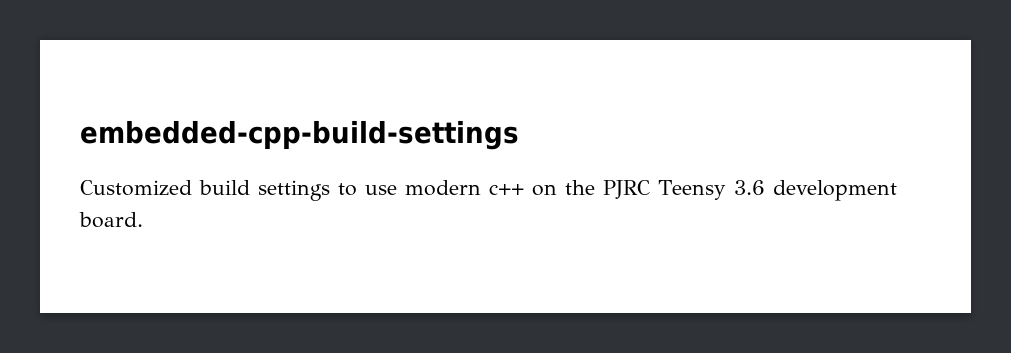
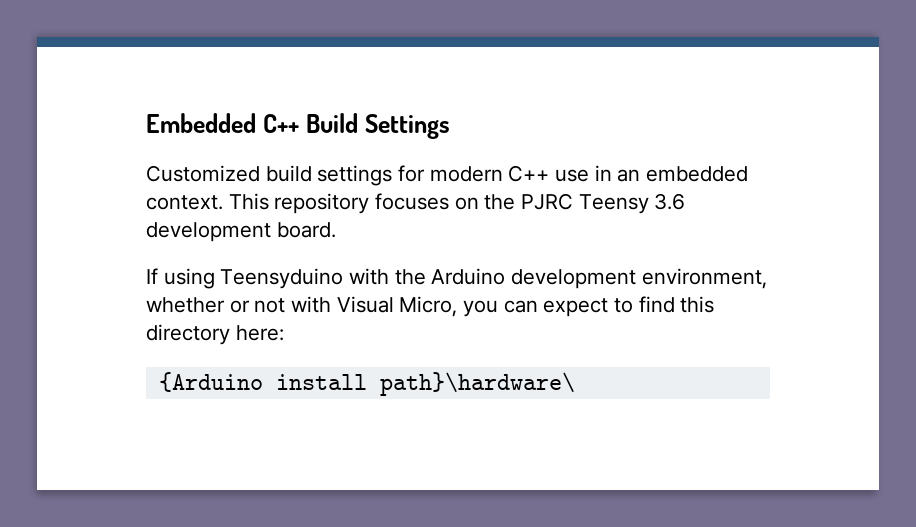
[80,120,519,150] embedded-cpp-build-settings -> [146,113,450,139] Embedded C++ Build Settings
[338,180,524,196] to use modern c++ -> [398,165,749,182] [146,193,450,214] for modern C++ use in an embedded context. This repository focuses
(143, 220) none -> [146,268,767,289] [146,296,715,317] [146,324,284,345] [158,372,575,396] // If using Teensyduino with the Arduino development environment, whether or not with Visual Micro, you can expect to find this directory here: // {Arduino install path}\hardware\

